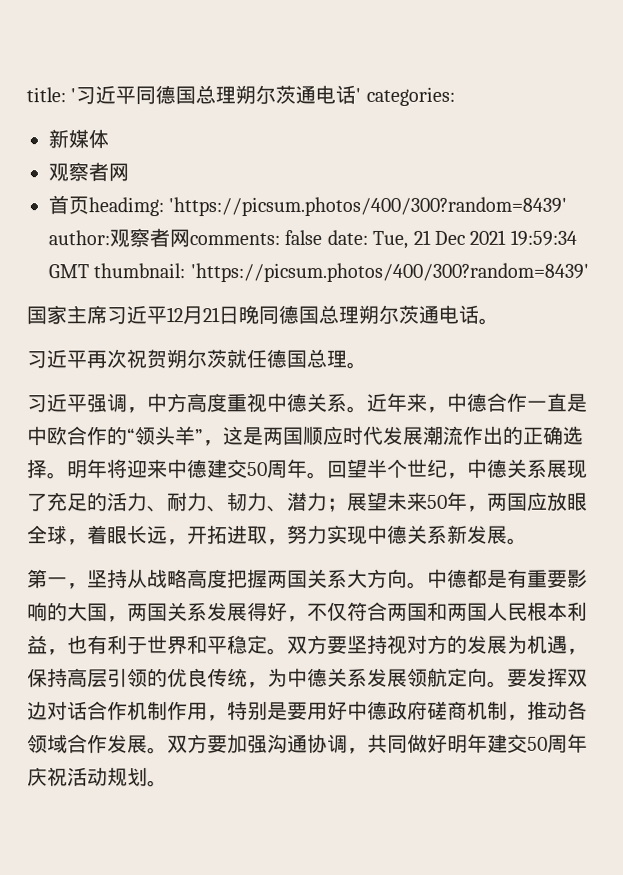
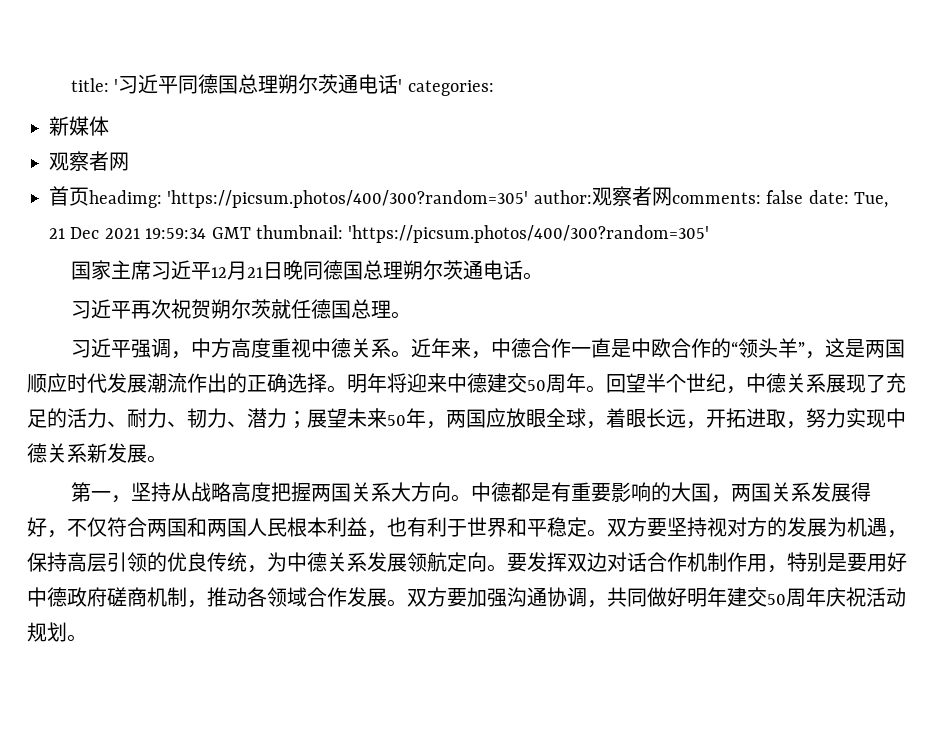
[168,196,568,217] 'https://picsum.photos/400/300?random=8439' -> [167,190,529,208] 'https://picsum.photos/400/300?random=305'
[189,262,589,283] 'https://picsum.photos/400/300?random=8439' -> [348,225,710,243] 'https://picsum.photos/400/300?random=305'

